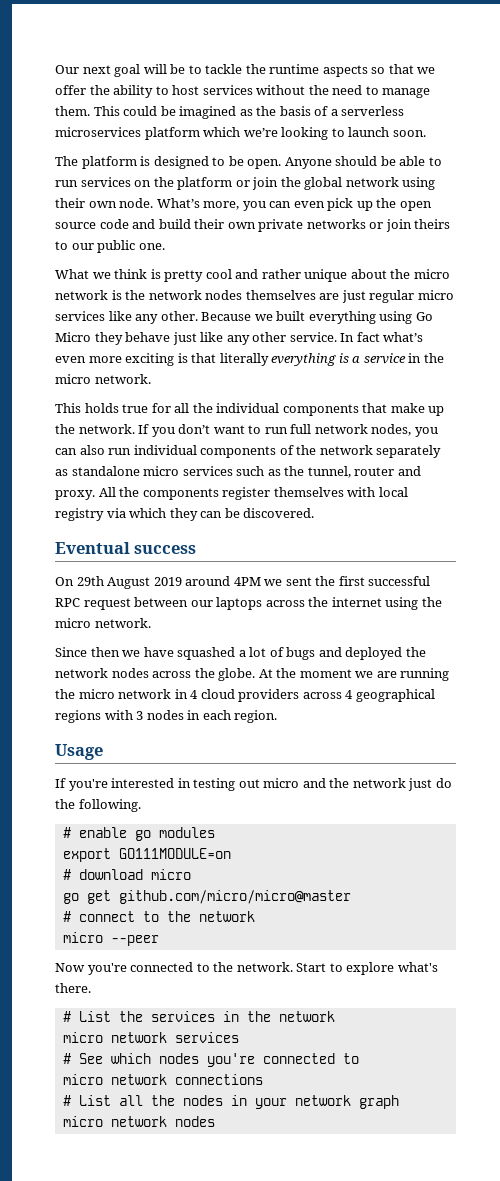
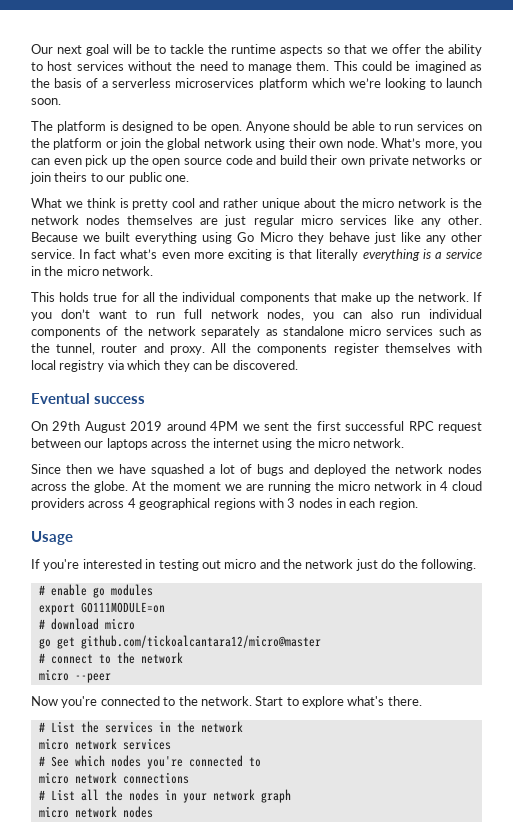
[118,890,351,904] github.com/micro/micro@master -> [80,635,321,649] github.com/tickoalcantara12/micro@master

